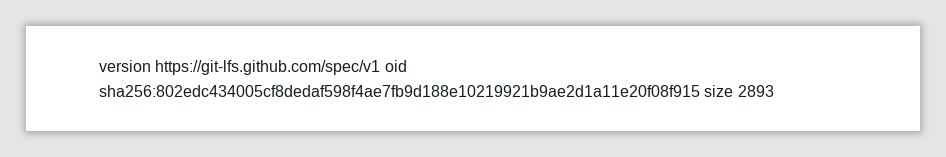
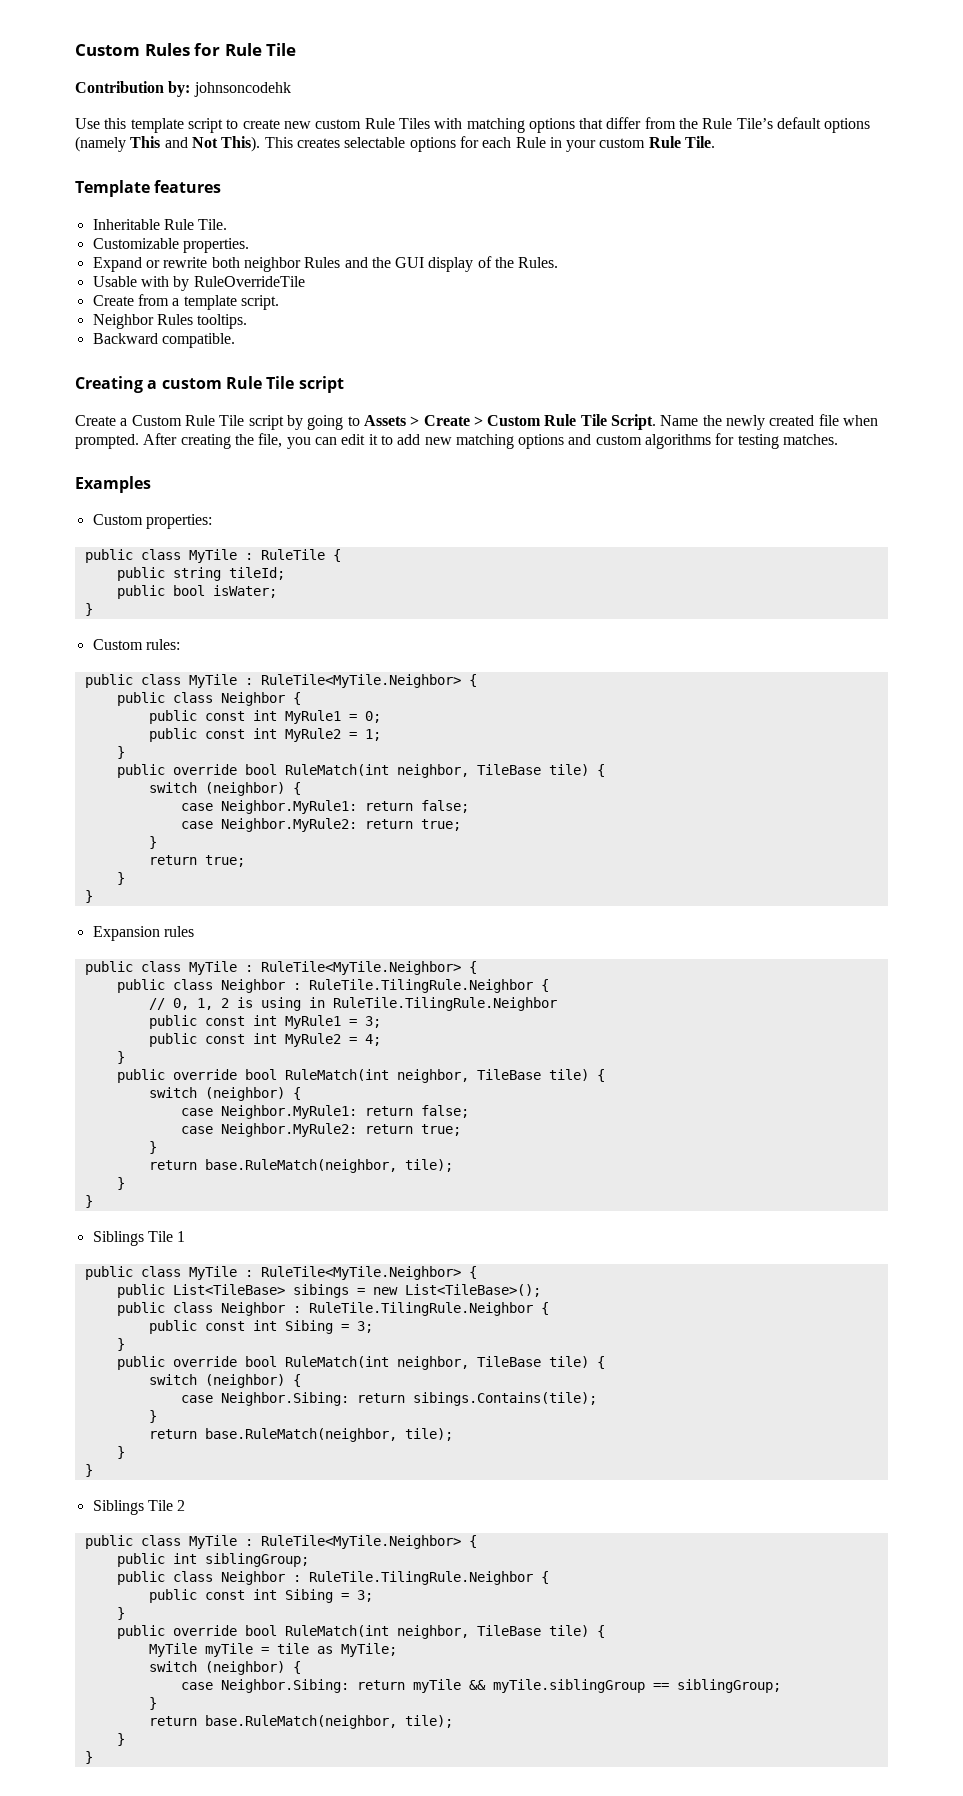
[99,60,407,75] [99,85,774,97] version https://git-lfs.github.com/spec/v1 oid sha256:802edc434005cf8dedaf598f4ae7fb9d188e10219921b9ae2d1a11e20f08f915 size 2893 -> [75,43,297,56] [75,81,291,97] [75,117,871,133] [75,136,716,152] [75,180,222,197] [92,219,228,230] [92,238,249,253] [92,256,559,272] [92,276,305,291] [92,294,279,310] [92,314,248,329] [92,333,235,348] [75,376,344,393] [75,414,879,430] [75,433,839,449] [75,476,151,493] [92,514,212,529] [84,549,341,563] [116,567,285,581] [116,585,277,599] [84,603,93,616] [92,639,180,650] [84,674,477,688] [116,692,301,706] [148,710,381,724] [148,728,381,742] [116,746,125,759] [116,764,605,778] [148,782,301,796] [180,800,469,814] [180,818,461,832] [148,836,157,849] [148,855,245,867] [116,872,125,885] [84,890,93,903] [92,926,194,941] [84,961,477,975] [116,979,549,993] [148,997,557,1011] [148,1015,381,1029] [148,1033,381,1047] [116,1051,125,1064] [116,1069,605,1083] [148,1087,301,1101] [180,1105,469,1119] [180,1123,461,1137] [148,1141,157,1154] [148,1159,453,1173] [116,1177,125,1190] [84,1195,93,1208] [92,1231,186,1246] [84,1266,477,1280] [116,1284,541,1298] [116,1302,549,1316] [148,1320,373,1334] [116,1338,125,1351] [116,1356,605,1370] [148,1374,301,1388] [180,1392,597,1406] [148,1410,157,1423] [148,1428,453,1442] [116,1446,125,1459] [84,1464,93,1477] [92,1500,186,1515] [84,1535,477,1549] [116,1553,309,1567] [116,1571,549,1585] [148,1589,373,1603] [116,1607,125,1620] [116,1625,605,1639] [148,1643,397,1657] [148,1661,301,1675] [180,1679,781,1693] [148,1697,157,1710] [148,1715,453,1729] [116,1733,125,1746] [84,1751,93,1764] Custom Rules for Rule Tile // Contribution by: johnsoncodehk // Use this template script to create new custom Rule Tiles with matching options that differ from the Rule Tile’s default options (namely This and Not This). This creates selectable options for each Rule in your custom Rule Tile. // Template features // Inheritable Rule Tile. // Customizable properties. // Expand or rewrite both neighbor Rules and the GUI display of the Rules. // Usable with by RuleOverrideTile // Create from a template script. // Neighbor Rules tooltips. // Backward compatible. // Creating a custom Rule Tile script // Create a Custom Rule Tile script by going to Assets > Create > Custom Rule Tile Script. Name the newly created file when prompted. After creating the file, you can edit it to add new matching options and custom algorithms for testing matches. // Examples // Custom properties: // public class MyTile : RuleTile { // public string tileId; // public bool isWater; // } // Custom rules: // public class MyTile : RuleTile<MyTile.Neighbor> { // public class Neighbor { // public const int MyRule1 = 0; // public const int MyRule2 = 1; // } // public override bool RuleMatch(int neighbor, TileBase tile) { // switch (neighbor) { // case Neighbor.MyRule1: return false; // case Neighbor.MyRule2: return true; // } // return true; // } // } // Expansion rules // public class MyTile : RuleTile<MyTile.Neighbor> { // public class Neighbor : RuleTile.TilingRule.Neighbor { // // 0, 1, 2 is using in RuleTile.TilingRule.Neighbor // public const int MyRule1 = 3; // public const int MyRule2 = 4; // } // public override bool RuleMatch(int neighbor, TileBase tile) { // switch (neighbor) { // case Neighbor.MyRule1: return false; // case Neighbor.MyRule2: return true; // } // return base.RuleMatch(neighbor, tile); // } // } // Siblings Tile 1 // public class MyTile : RuleTile<MyTile.Neighbor> { // public List<TileBase> sibings = new List<TileBase>(); // public class Neighbor : RuleTile.TilingRule.Neighbor { // public const int Sibing = 3; // } // public override bool RuleMatch(int neighbor, TileBase tile) { // switch (neighbor) { // case Neighbor.Sibing: return sibings.Contains(tile); // } // return base.RuleMatch(neighbor, tile); // } // } // Siblings Tile 2 // public class MyTile : RuleTile<MyTile.Neighbor> { // public int siblingGroup; // public class Neighbor : RuleTile.TilingRule.Neighbor { // public const int Sibing = 3; // } // public override bool RuleMatch(int neighbor, TileBase tile) { // MyTile myTile = tile as MyTile; // switch (neighbor) { // case Neighbor.Sibing: return myTile && myTile.siblingGroup == siblingGroup; // } // return base.RuleMatch(neighbor, tile); // } // }

